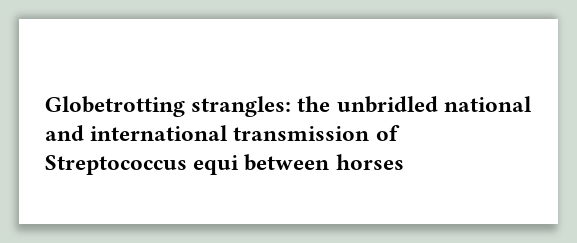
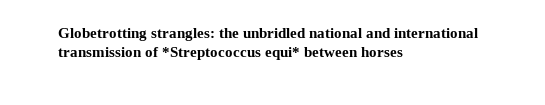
[45,155,240,175] Streptococcus equi -> [162,47,301,60] *Streptococcus equi*

